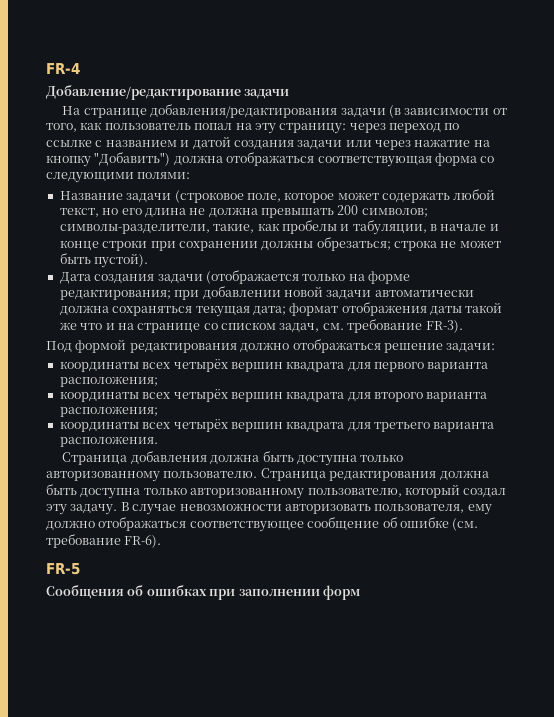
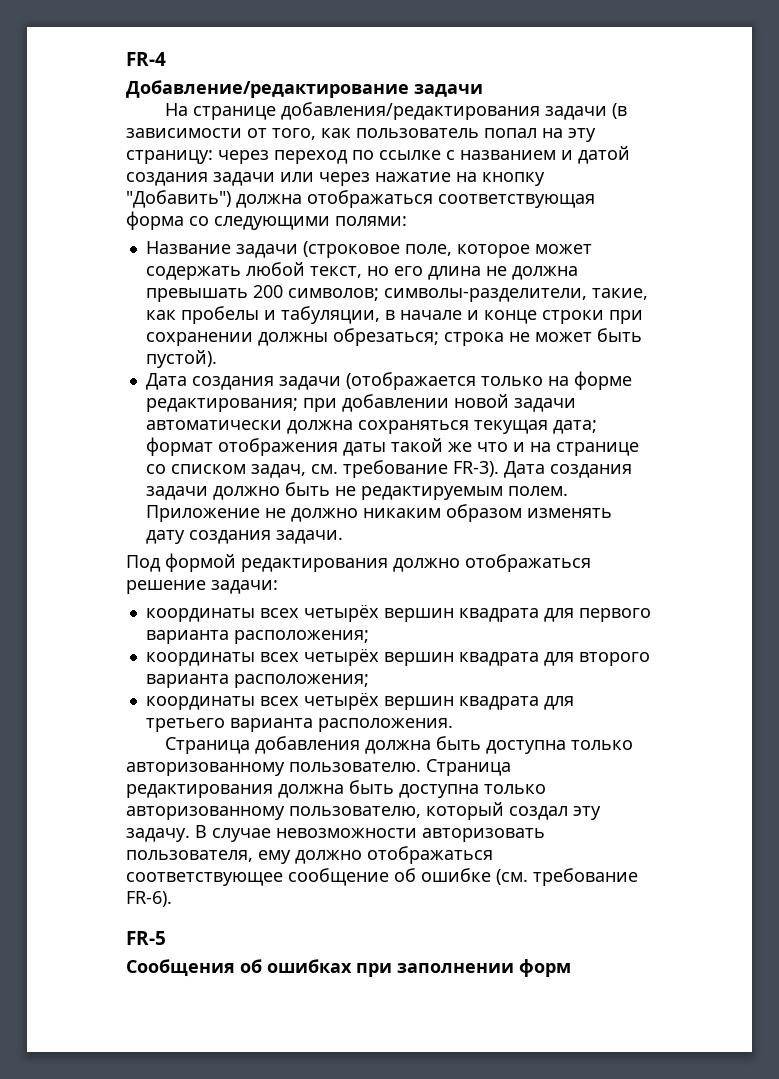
(463, 326) none -> [503,461,632,478] [145,482,568,500] [145,504,612,522] [145,530,343,544] Дата создания задачи должно быть не редактируемым полем. Приложение не должно никаким образом изменять дату создания задачи.

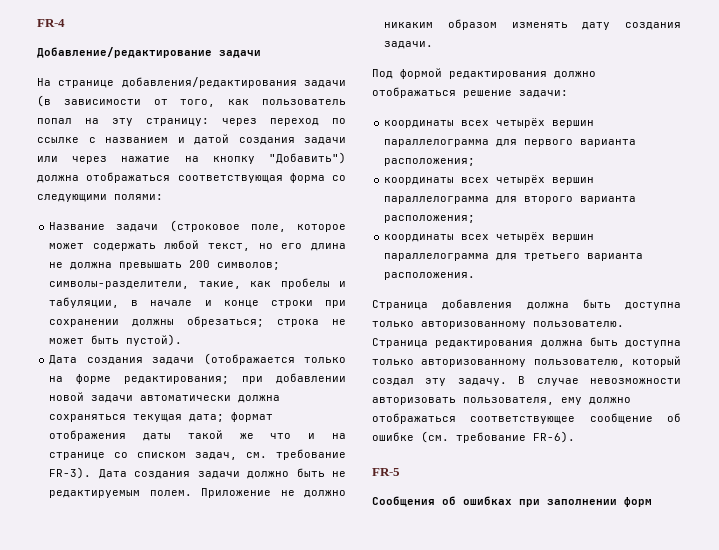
[458,608,539,622] квадрата -> [384,139,490,147] параллелограмма
[458,652,539,666] квадрата -> [384,196,490,204] параллелограмма
[458,696,539,710] квадрата -> [384,253,490,261] параллелограмма

